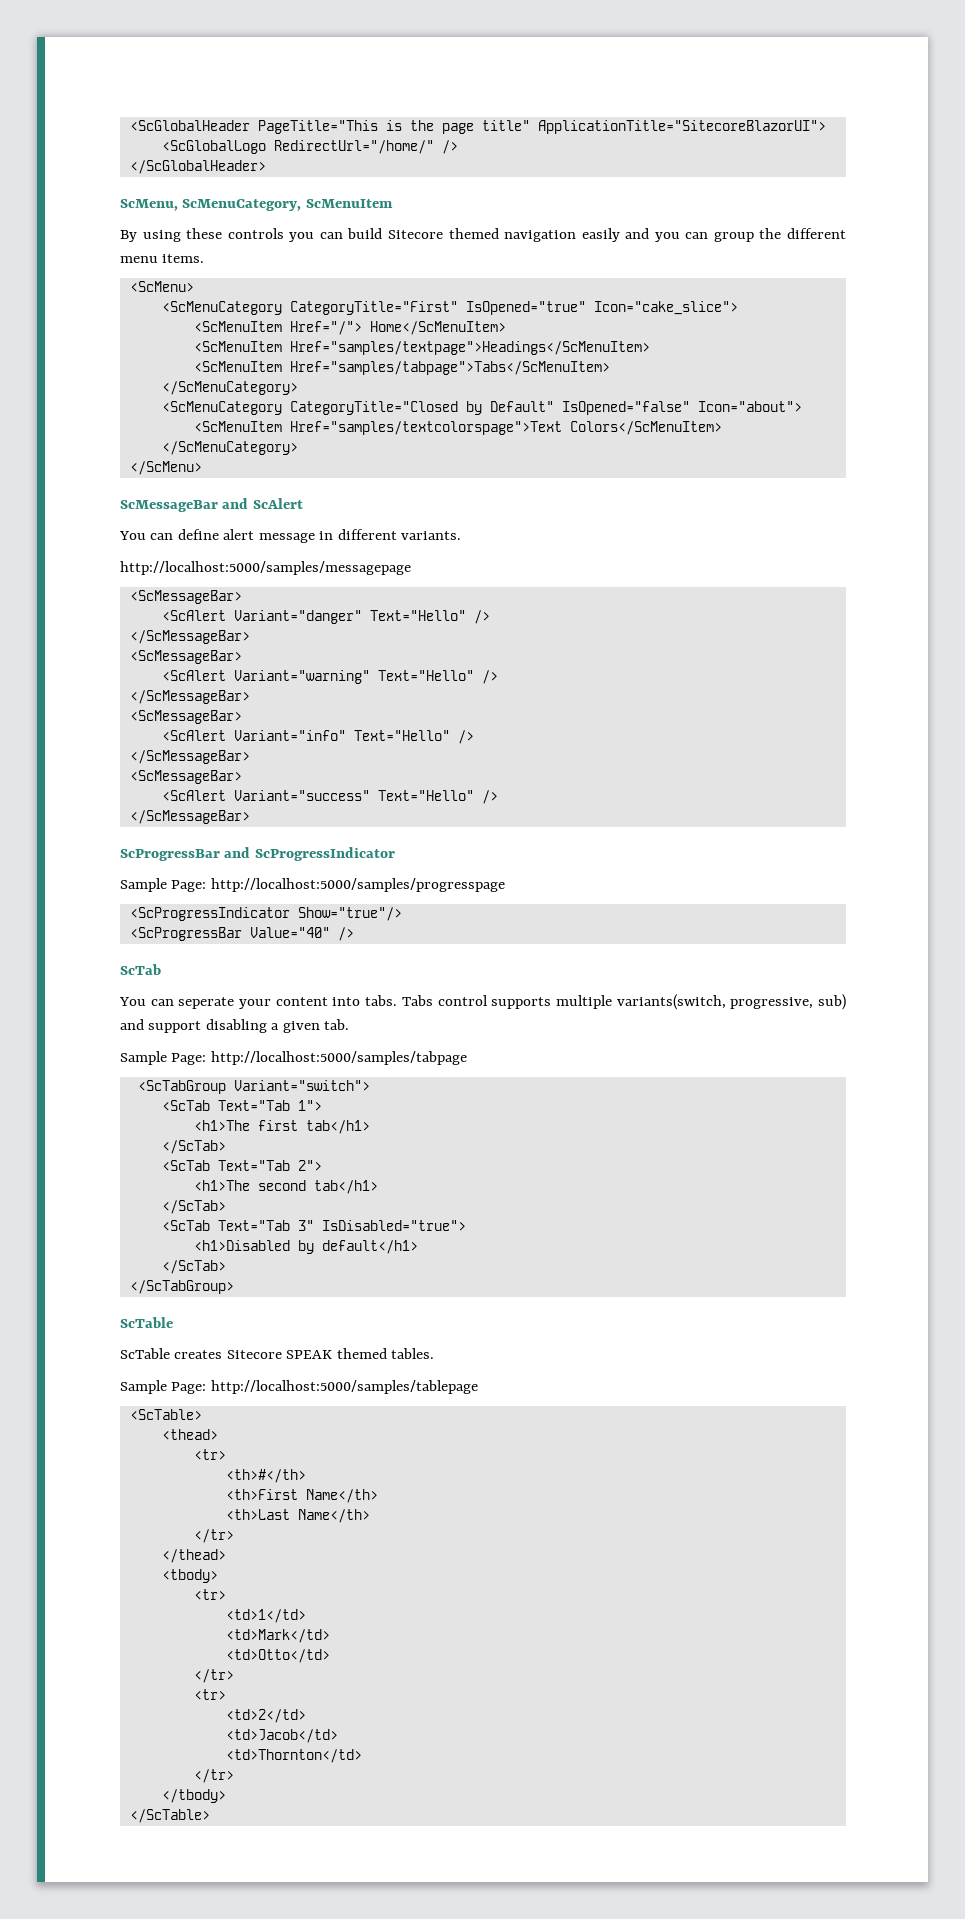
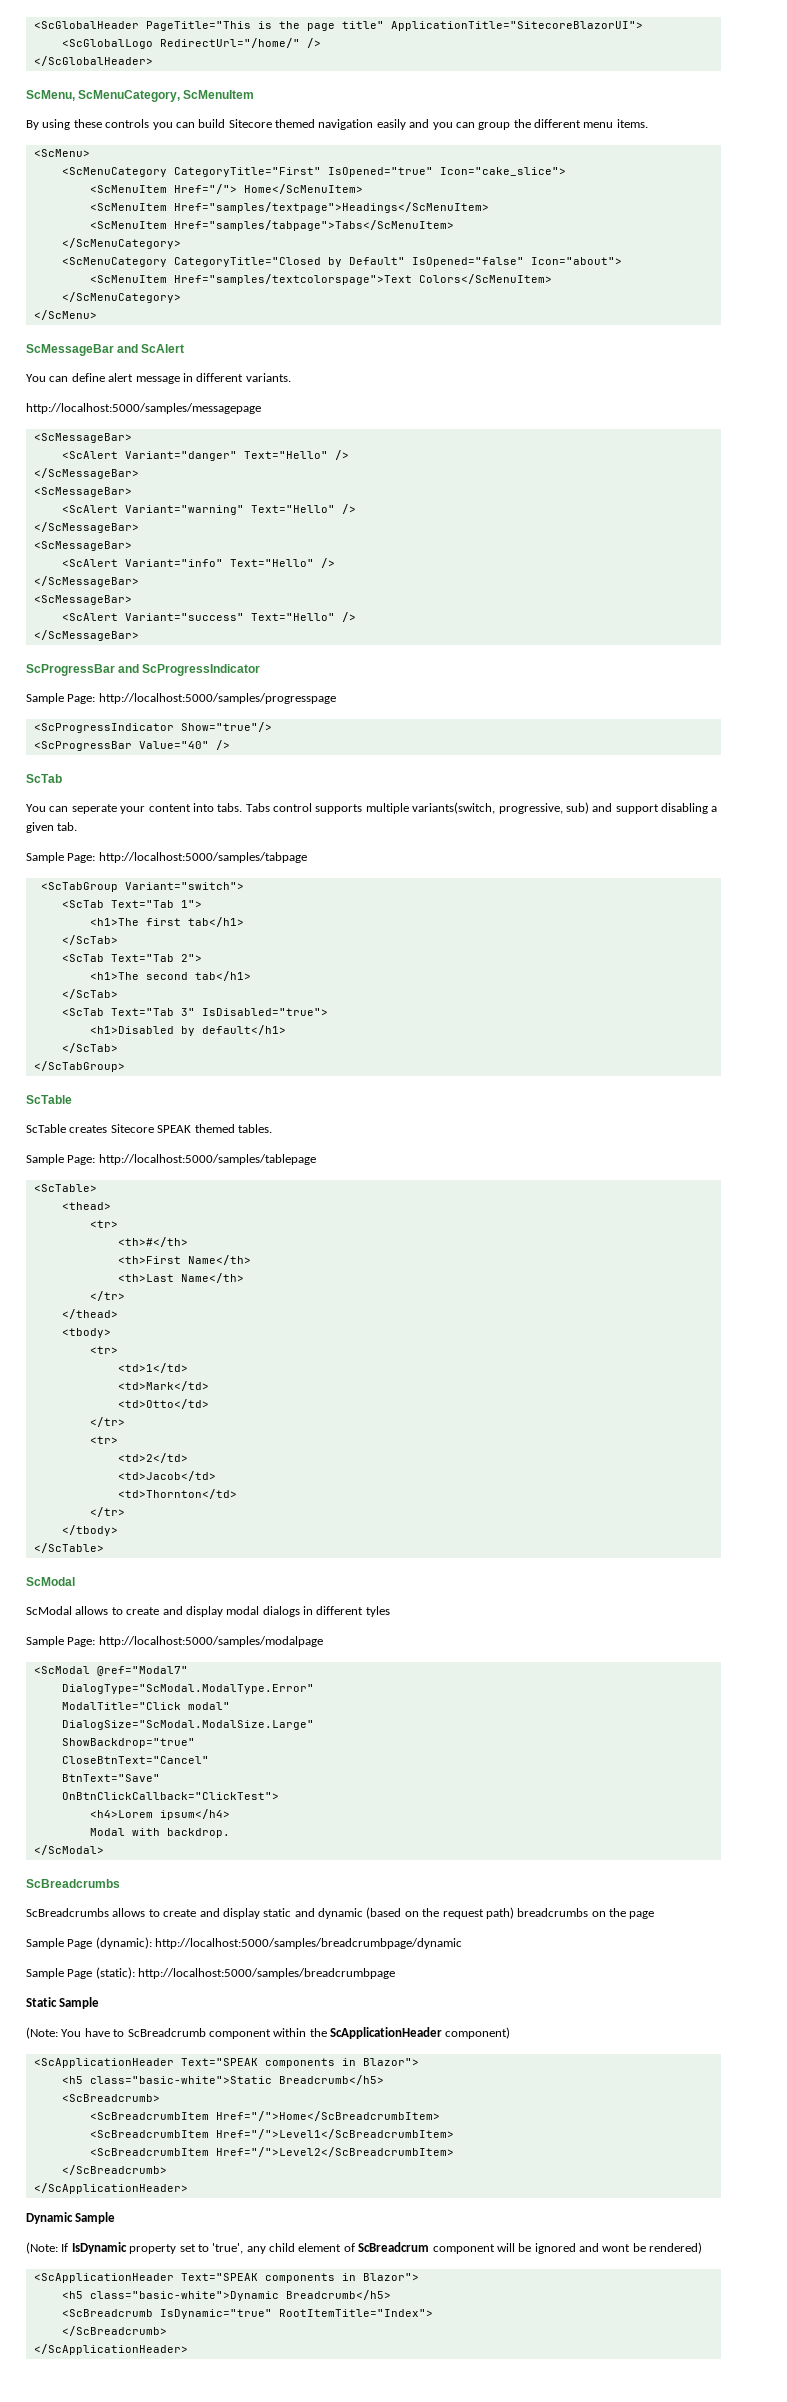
(210, 1816) none -> [26,1577,75,1586] [26,1606,390,1617] [26,1636,323,1647] [33,1666,188,1676] [61,1684,314,1694] [61,1702,230,1710] [61,1720,314,1730] [61,1738,195,1748] [61,1756,209,1764] [61,1774,160,1782] [61,1792,279,1800] [89,1809,230,1820] [89,1828,230,1838] [33,1845,104,1855] [26,1879,120,1888] [26,1907,655,1919] [26,1937,463,1949] [26,1967,396,1979] [26,1997,100,2009] [26,2027,511,2039] [33,2058,419,2068] [61,2075,384,2085] [61,2094,160,2102] [89,2111,440,2121] [89,2129,454,2139] [89,2147,454,2157] [61,2165,167,2175] [33,2183,188,2194] [26,2212,116,2224] [26,2242,703,2254] [33,2273,419,2283] [61,2290,391,2301] [61,2309,433,2319] [61,2326,167,2336] [33,2344,188,2355] // ScModal // ScModal allows to create and display modal dialogs in different tyles // Sample Page: http://localhost:5000/samples/modalpage // <ScModal @ref="Modal7" // DialogType="ScModal.ModalType.Error" // ModalTitle="Click modal" // DialogSize="ScModal.ModalSize.Large" // ShowBackdrop="true" // CloseBtnText="Cancel" // BtnText="Save" // OnBtnClickCallback="ClickTest"> // <h4>Lorem ipsum</h4> // Modal with backdrop. // </ScModal> // ScBreadcrumbs // ScBreadcrumbs allows to create and display static and dynamic (based on the request path) breadcrumbs on the page // Sample Page (dynamic): http://localhost:5000/samples/breadcrumbpage/dynamic // Sample Page (static): http://localhost:5000/samples/breadcrumbpage // Static Sample // (Note: You have to ScBreadcrumb component within the ScApplicationHeader component) // <ScApplicationHeader Text="SPEAK components in Blazor"> // <h5 class="basic-white">Static Breadcrumb</h5> // <ScBreadcrumb> // <ScBreadcrumbItem Href="/">Home</ScBreadcrumbItem> // <ScBreadcrumbItem Href="/">Level1</ScBreadcrumbItem> // <ScBreadcrumbItem Href="/">Level2</ScBreadcrumbItem> // </ScBreadcrumb> // </ScApplicationHeader> // Dynamic Sample // (Note: If IsDynamic property set to 'true', any child element of ScBreadcrum component will be ignored and wont be rendered) // <ScApplicationHeader Text="SPEAK components in Blazor"> // <h5 class="basic-white">Dynamic Breadcrumb</h5> // <ScBreadcrumb IsDynamic="true" RootItemTitle="Index"> // </ScBreadcrumb> // </ScApplicationHeader>

